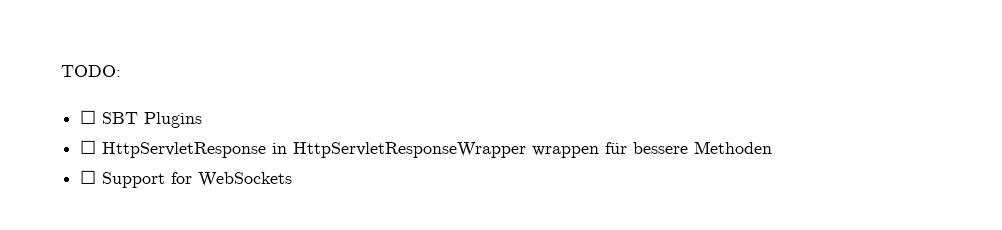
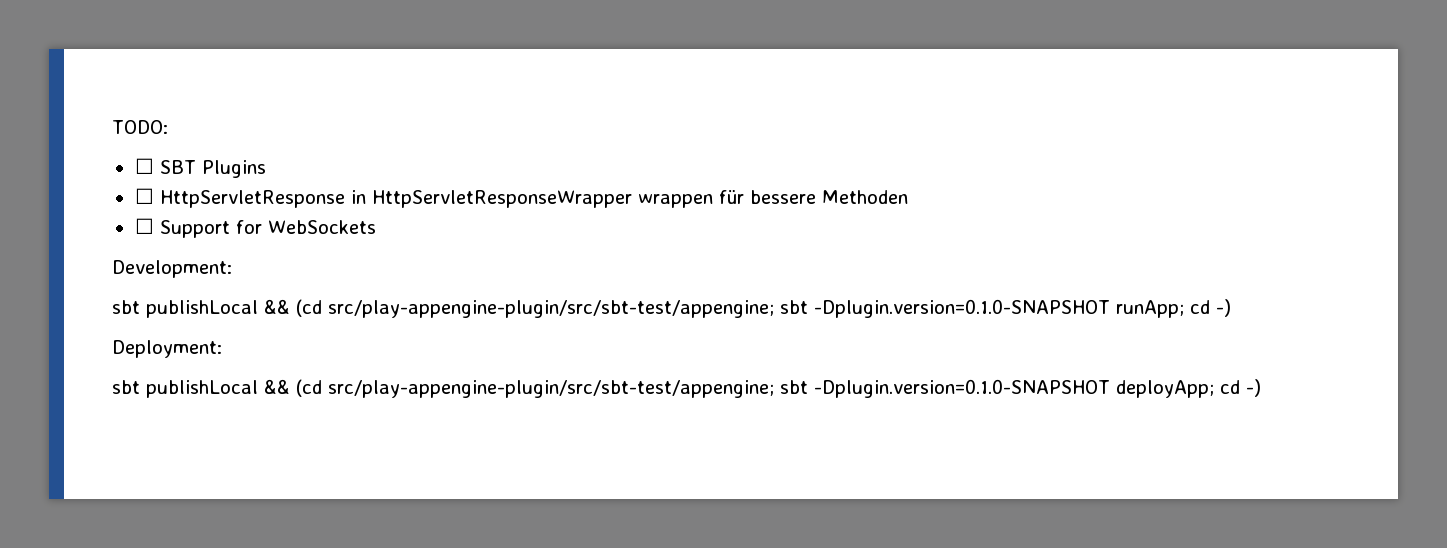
(293, 179) none -> [112,260,232,278] [112,299,1231,318] [112,340,222,358] [112,379,1261,398] // Development: // sbt publishLocal && (cd src/play-appengine-plugin/src/sbt-test/appengine; sbt -Dplugin.version=0.1.0-SNAPSHOT runApp; cd -) // Deployment: // sbt publishLocal && (cd src/play-appengine-plugin/src/sbt-test/appengine; sbt -Dplugin.version=0.1.0-SNAPSHOT deployApp; cd -)

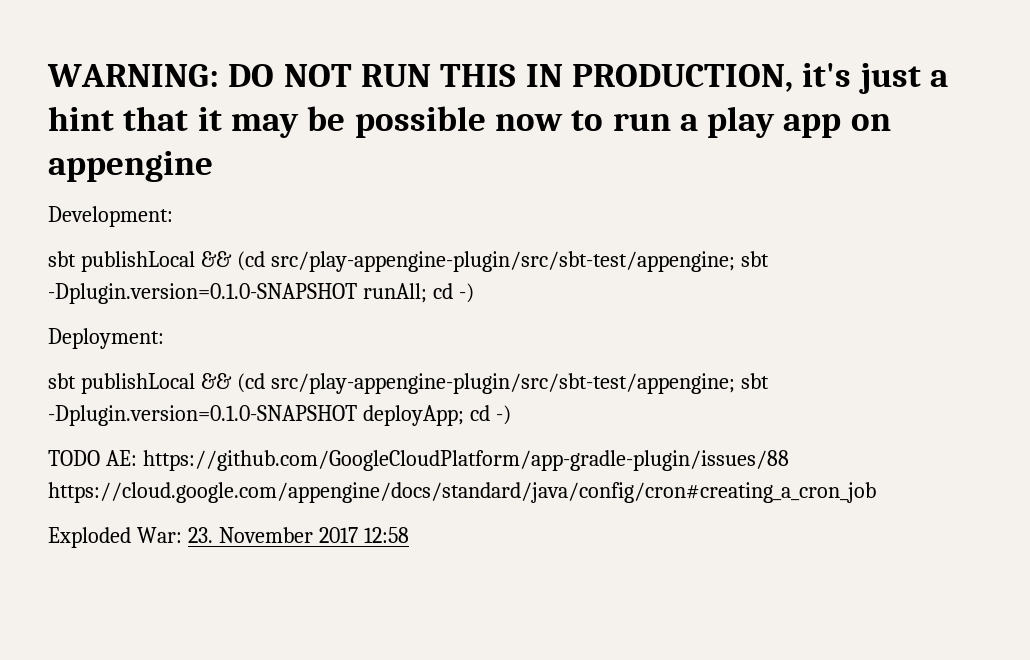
[112,120,168,134] [134,158,266,178] [134,188,908,208] [134,218,376,238] TODO: // ☐ SBT Plugins // ☐ HttpServletResponse in HttpServletResponseWrapper wrappen für bessere Methoden // ☐ Support for WebSockets -> [47,63,948,94] [48,106,891,138] [48,151,213,182] WARNING: DO NOT RUN THIS IN PRODUCTION, it's just a hint that it may be possible now to run a play app on appengine
[1116,300,1184,318] runApp; -> [362,283,427,303] runAll;
(1261, 388) none -> [48,450,789,471] [48,482,876,503] [48,527,409,548] // TODO AE: https://github.com/GoogleCloudPlatform/app-gradle-plugin/issues/88 https://cloud.google.com/appengine/docs/standard/java/config/cron#creating_a_cron_job // Exploded War: 23. November 2017 12:58

